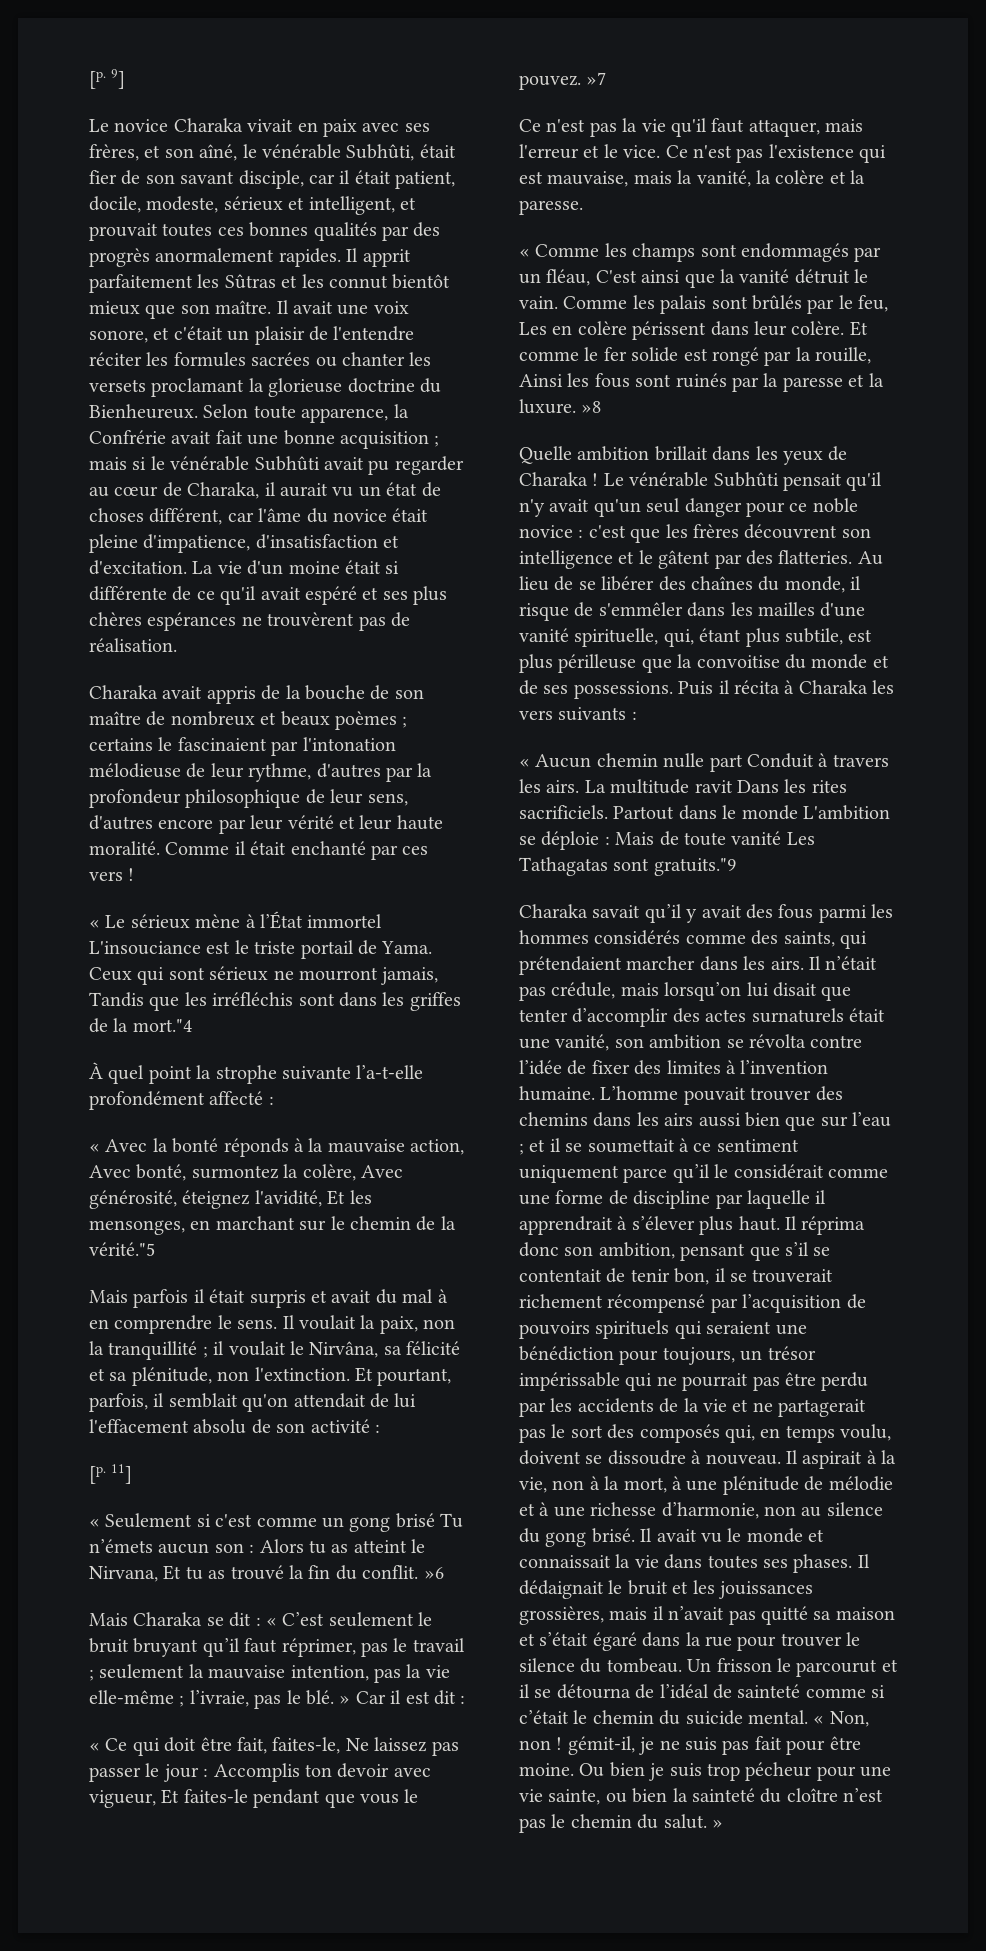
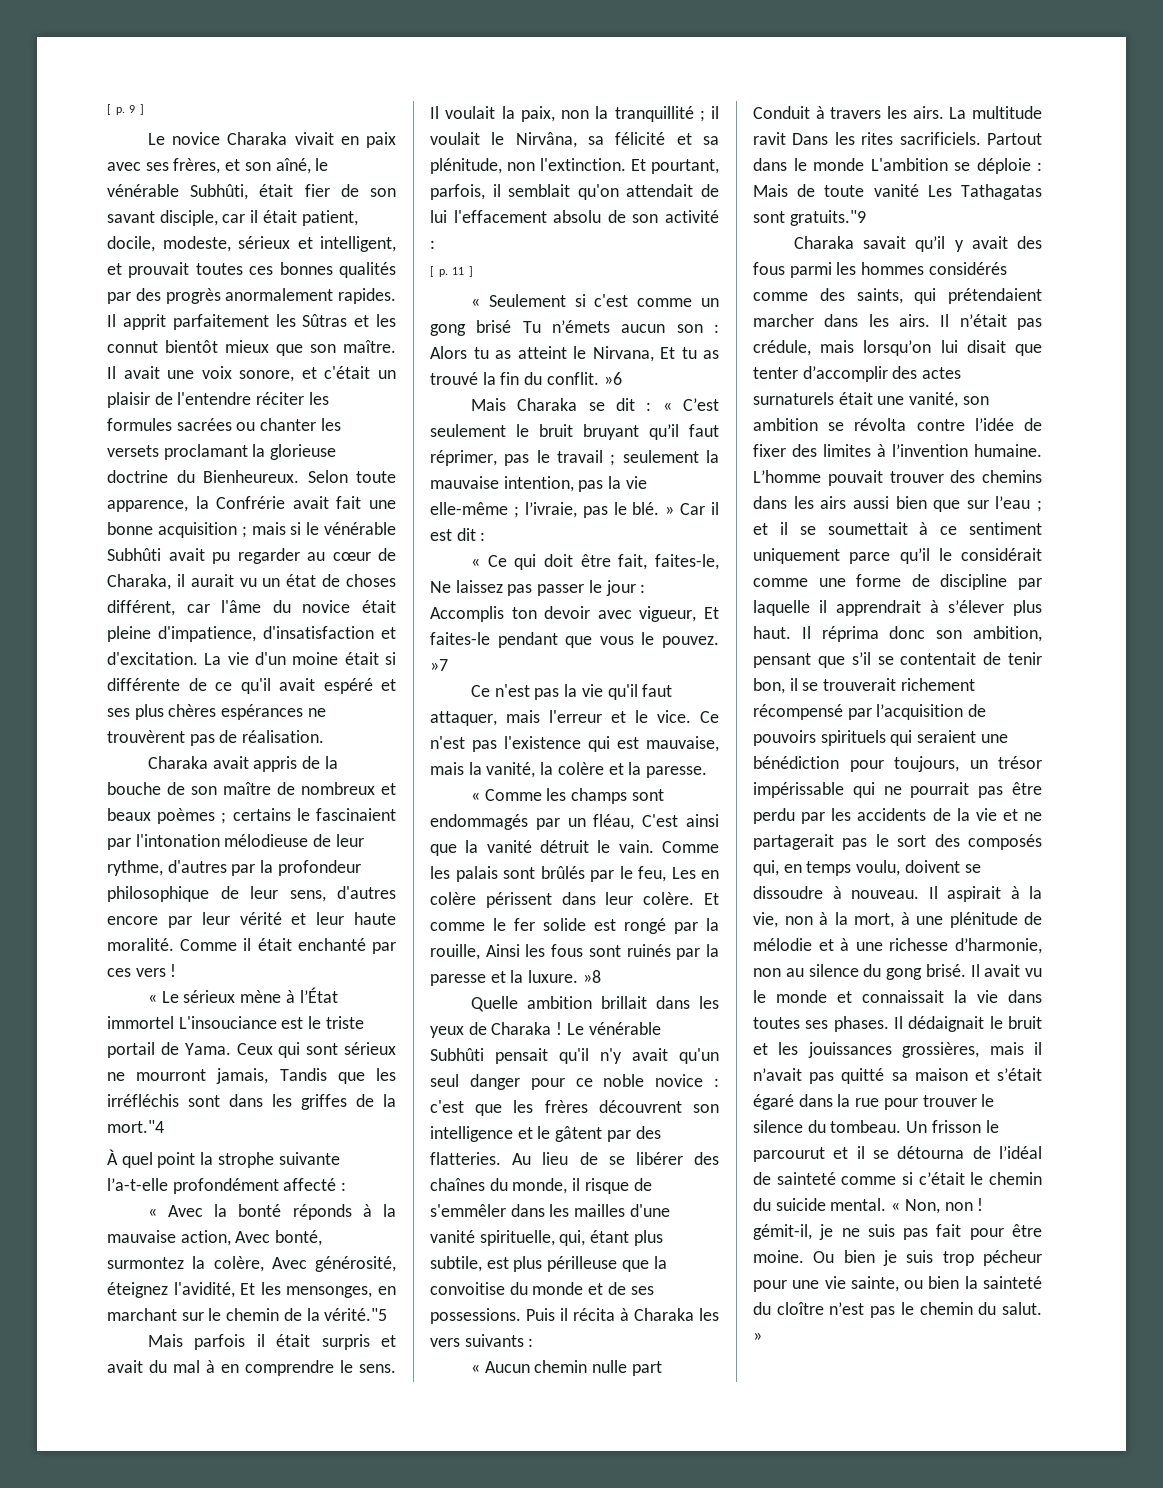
[89,69,126,89] [p. 9] -> [107,104,145,115] [ p. 9 ]
[89,1464,133,1484] [p. 11] -> [430,266,474,277] [ p. 11 ]

